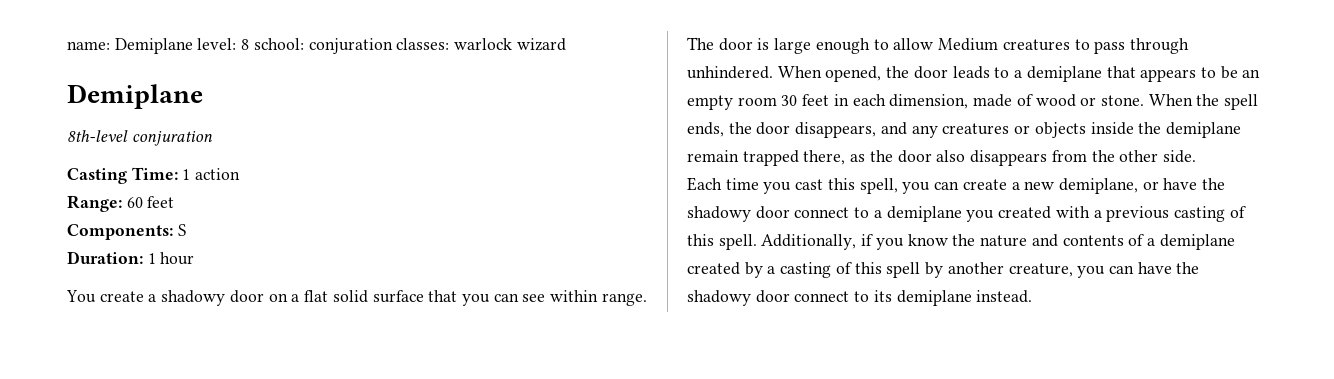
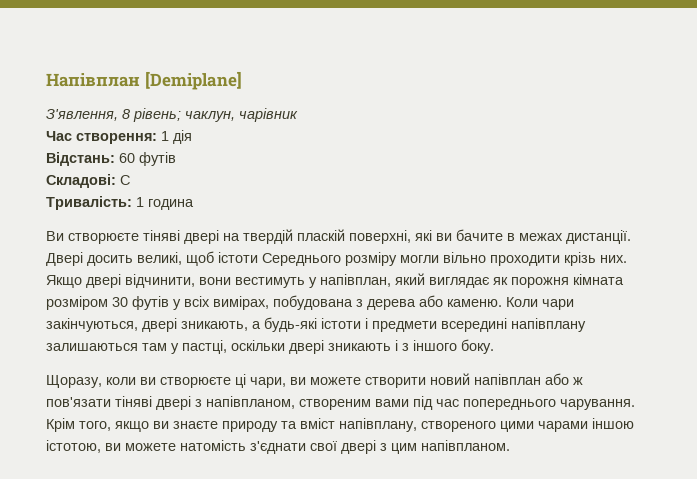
[67,38,566,54] [67,84,203,109] [67,130,213,146] [67,167,241,184] [67,195,175,212] [67,224,186,240] [67,251,195,265] [66,290,647,306] [687,37,1189,54] [687,66,1261,82] [687,94,1259,110] [687,122,1241,138] [687,150,1196,166] [687,177,1226,194] [687,206,1246,222] [687,234,1235,250] [687,262,1200,278] [687,290,1033,306] name: Demiplane level: 8 school: conjuration classes: warlock wizard // Demiplane // 8th-level conjuration // Casting Time: 1 action // Range: 60 feet // Components: S // Duration: 1 hour // You create a shadowy door on a flat solid surface that you can see within range. The door is large enough to allow Medium creatures to pass through unhindered. When opened, the door leads to a demiplane that appears to be an empty room 30 feet in each dimension, made of wood or stone. When the spell ends, the door disappears, and any creatures or objects inside the demiplane remain trapped there, as the door also disappears from the other side. // Each time you cast this spell, you can create a new demiplane, or have the shadowy door connect to a demiplane you created with a previous casting of this spell. Additionally, if you know the nature and contents of a demiplane created by a casting of this spell by another creature, you can have the shadowy door connect to its demiplane instead. -> [46,71,242,90] [46,108,298,122] [46,130,192,144] [46,152,176,166] [46,174,130,188] [46,196,194,210] [46,229,631,244] [46,251,627,266] [46,273,624,288] [46,295,574,310] [46,317,586,332] [46,339,494,354] [46,373,583,388] [46,396,635,410] [46,418,634,432] [46,440,510,454] Напівплан [Demiplane] // З'явлення, 8 рівень; чаклун, чарівник // Час створення: 1 дія // Відстань: 60 футів // Складові: С // Тривалість: 1 година // Ви створюєте тіняві двері на твердій пласкій поверхні, які ви бачите в межах дистанції. Двері досить великі, щоб істоти Середнього розміру могли вільно проходити крізь них. Якщо двері відчинити, вони вестимуть у напівплан, який виглядає як порожня кімната розміром 30 футів у всіх вимірах, побудована з дерева або каменю. Коли чари закінчуються, двері зникають, а будь-які істоти і предмети всередині напівплану залишаються там у пастці, оскільки двері зникають і з іншого боку. // Щоразу, коли ви створюєте ці чари, ви можете створити новий напівплан або ж пов'язати тіняві двері з напівпланом, створеним вами під час попереднього чарування. Крім того, якщо ви знаєте природу та вміст напівплану, створеного цими чарами іншою істотою, ви можете натомість з'єднати свої двері з цим напівпланом.

